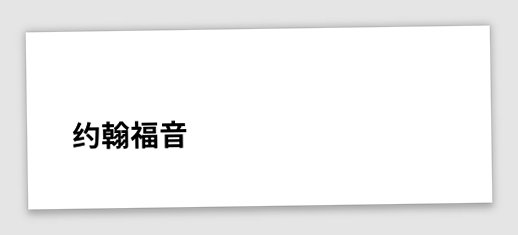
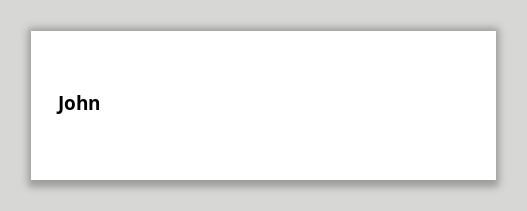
[72,120,189,150] 约翰福音 -> [56,95,100,114] John

